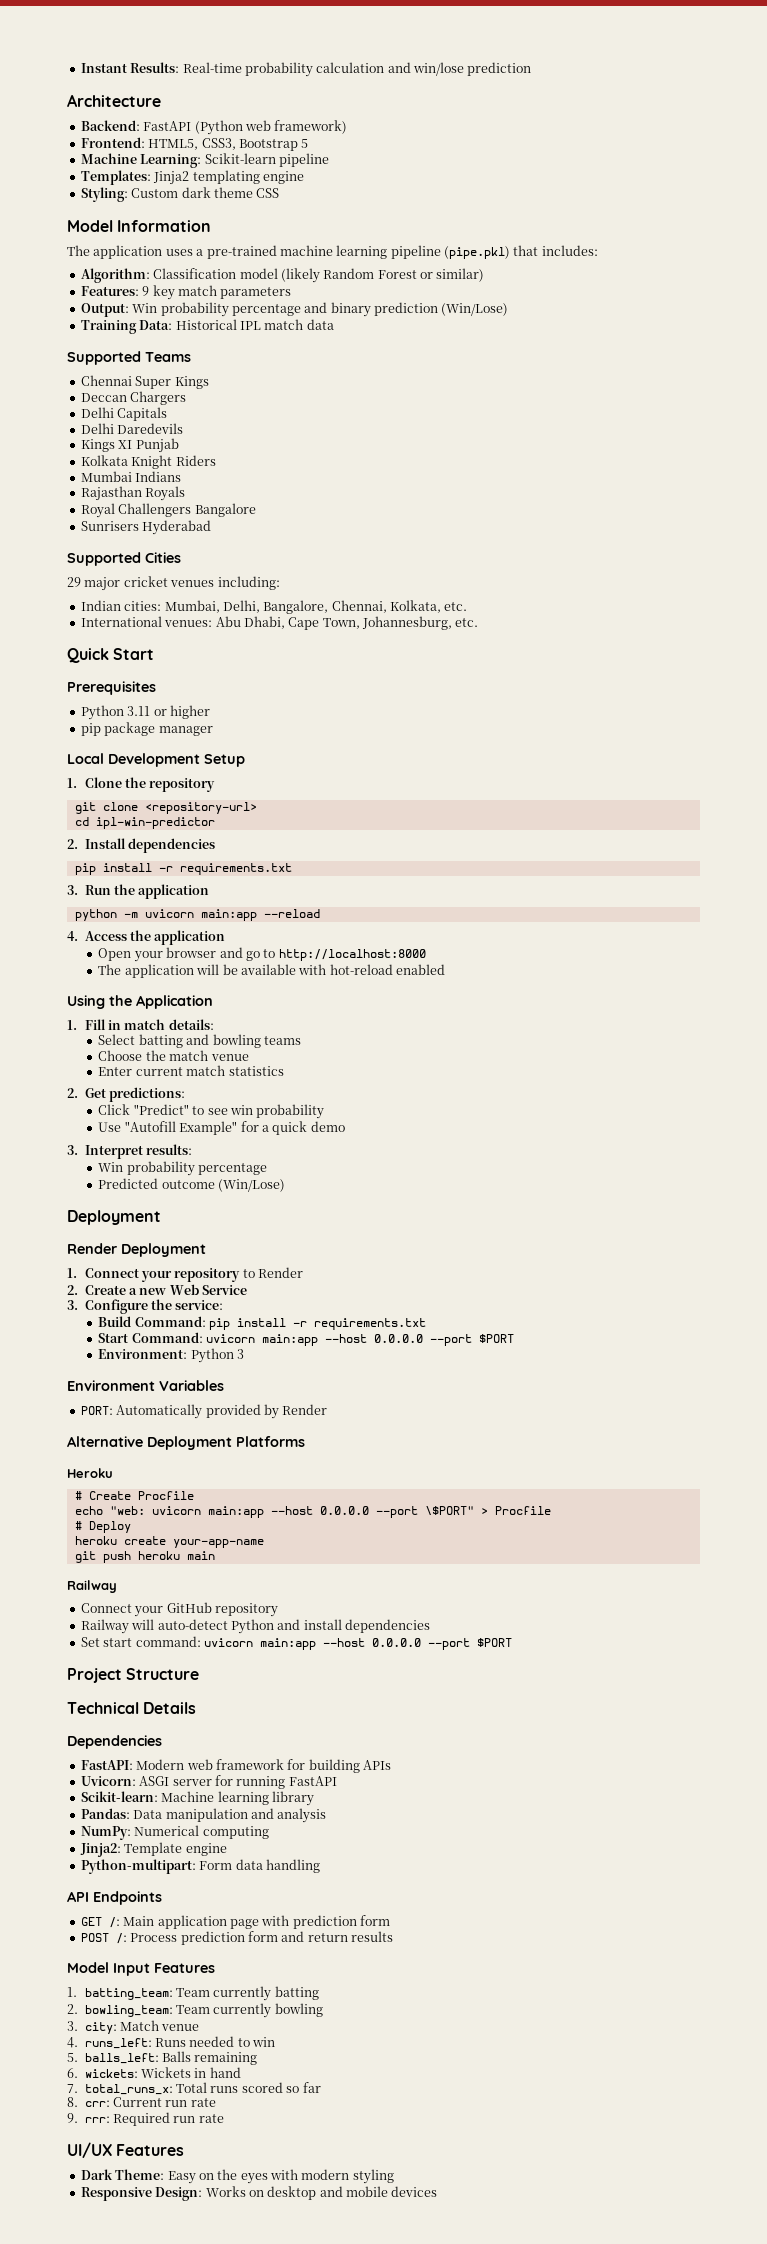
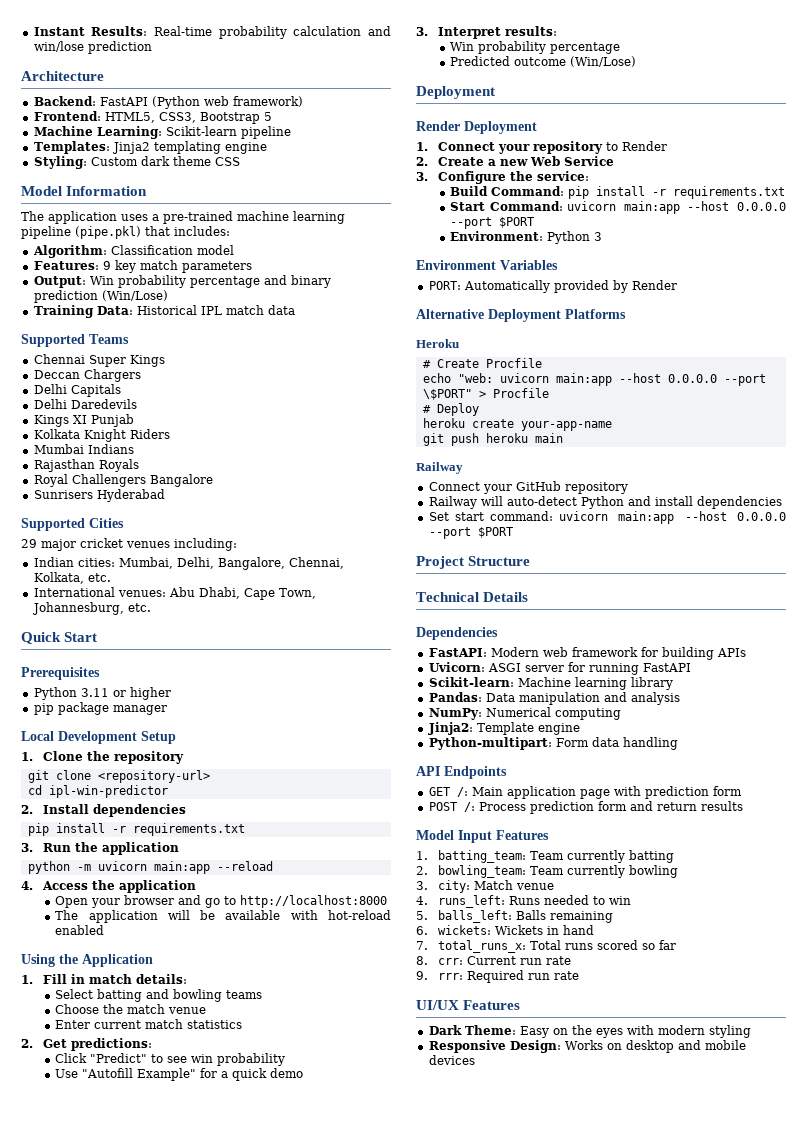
[280,268,485,283] (likely Random Forest or similar) -> (234, 250) none

